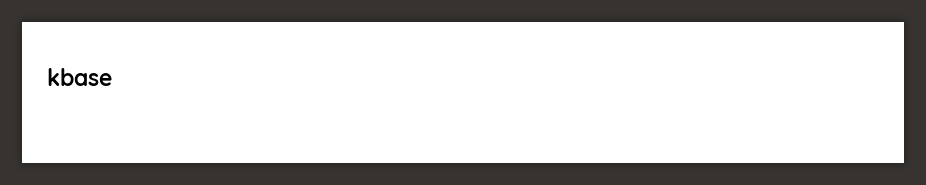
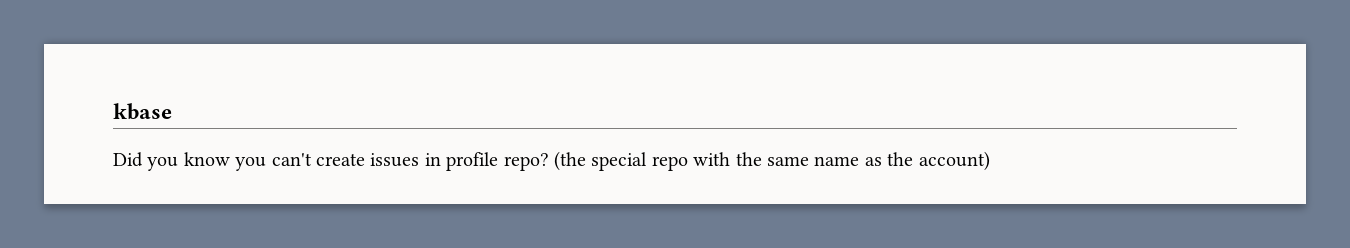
(112, 77) none -> [113,151,990,171] // Did you know you can't create issues in profile repo? (the special repo with the same name as the account)

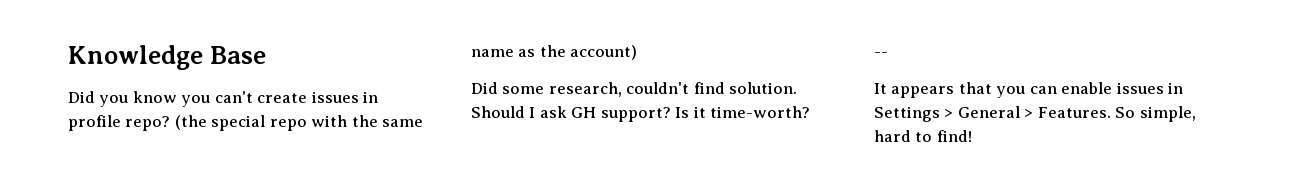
[113,103,172,120] kbase -> [68,45,267,70] Knowledge Base
(990, 161) none -> [471,82,798,97] [471,106,811,122] [874,52,888,57] [874,82,1184,98] [874,106,1196,122] [874,130,972,142] // Did some research, couldn't find solution. Should I ask GH support? Is it time-worth? // -- // It appears that you can enable issues in Settings > General > Features. So simple, hard to find!

